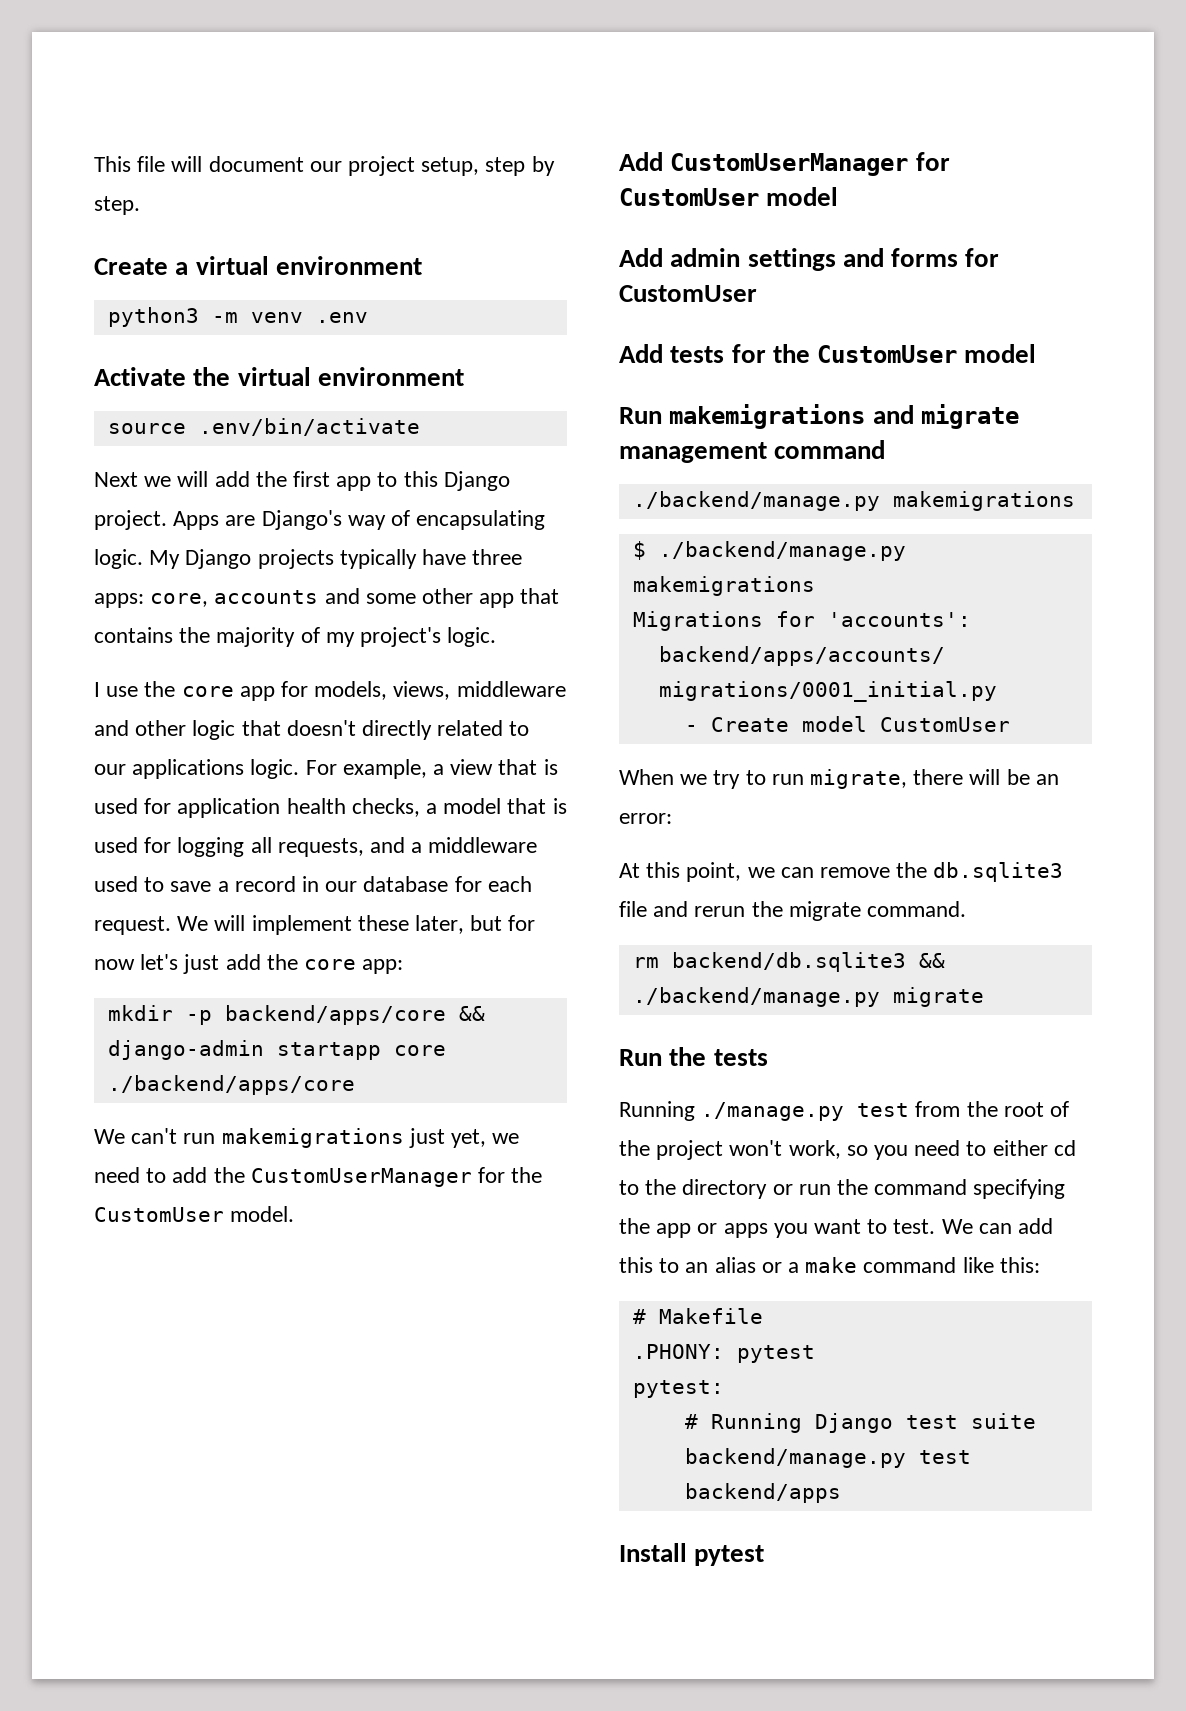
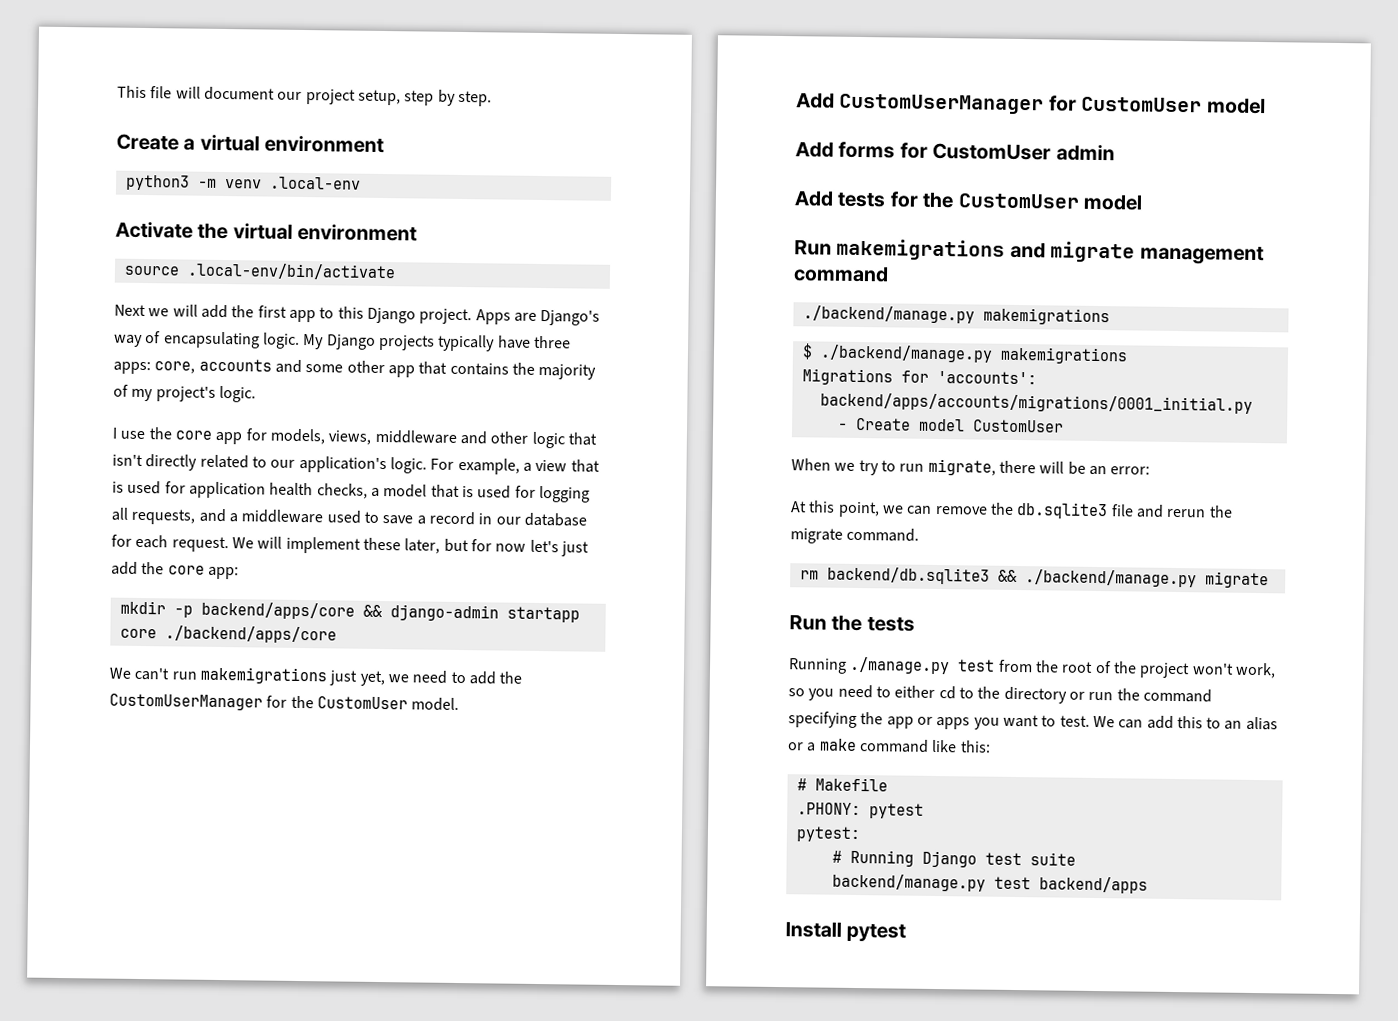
[315,312,368,323] .env -> [269,176,361,190] .local-env
[198,418,420,436] .env/bin/activate -> [186,262,396,281] .local-env/bin/activate
[286,720,356,736] doesn't -> [112,454,143,467] isn't
[132,759,245,779] applications -> [298,455,387,474] application's
[670,248,884,271] admin settings and -> (834, 149) none
(757, 293) none -> [1055,144,1115,162] admin

